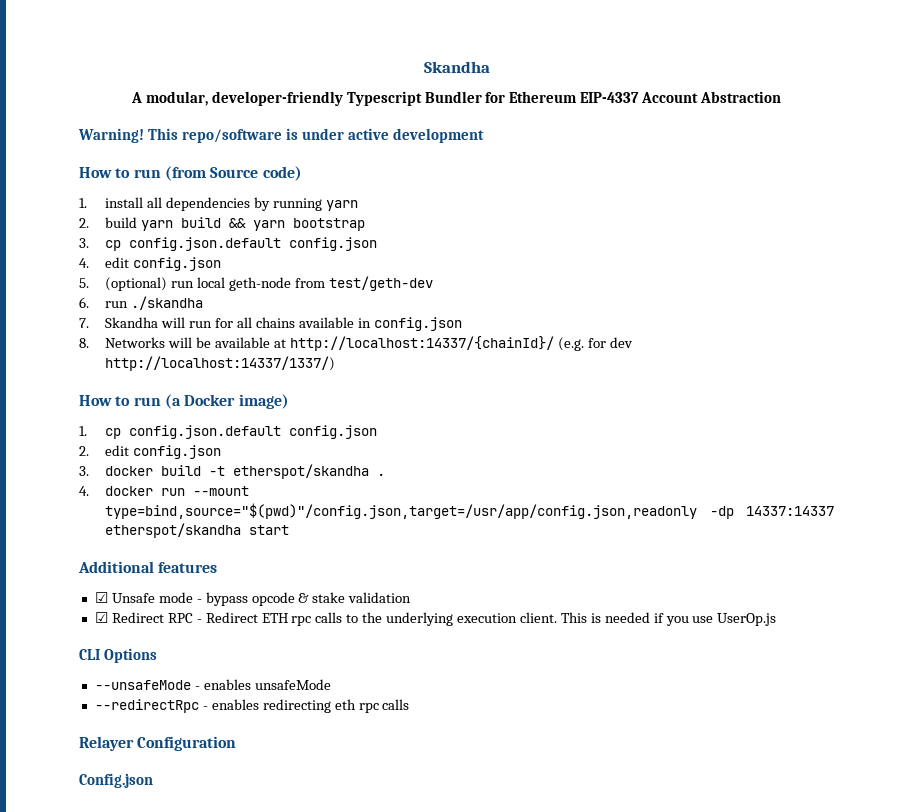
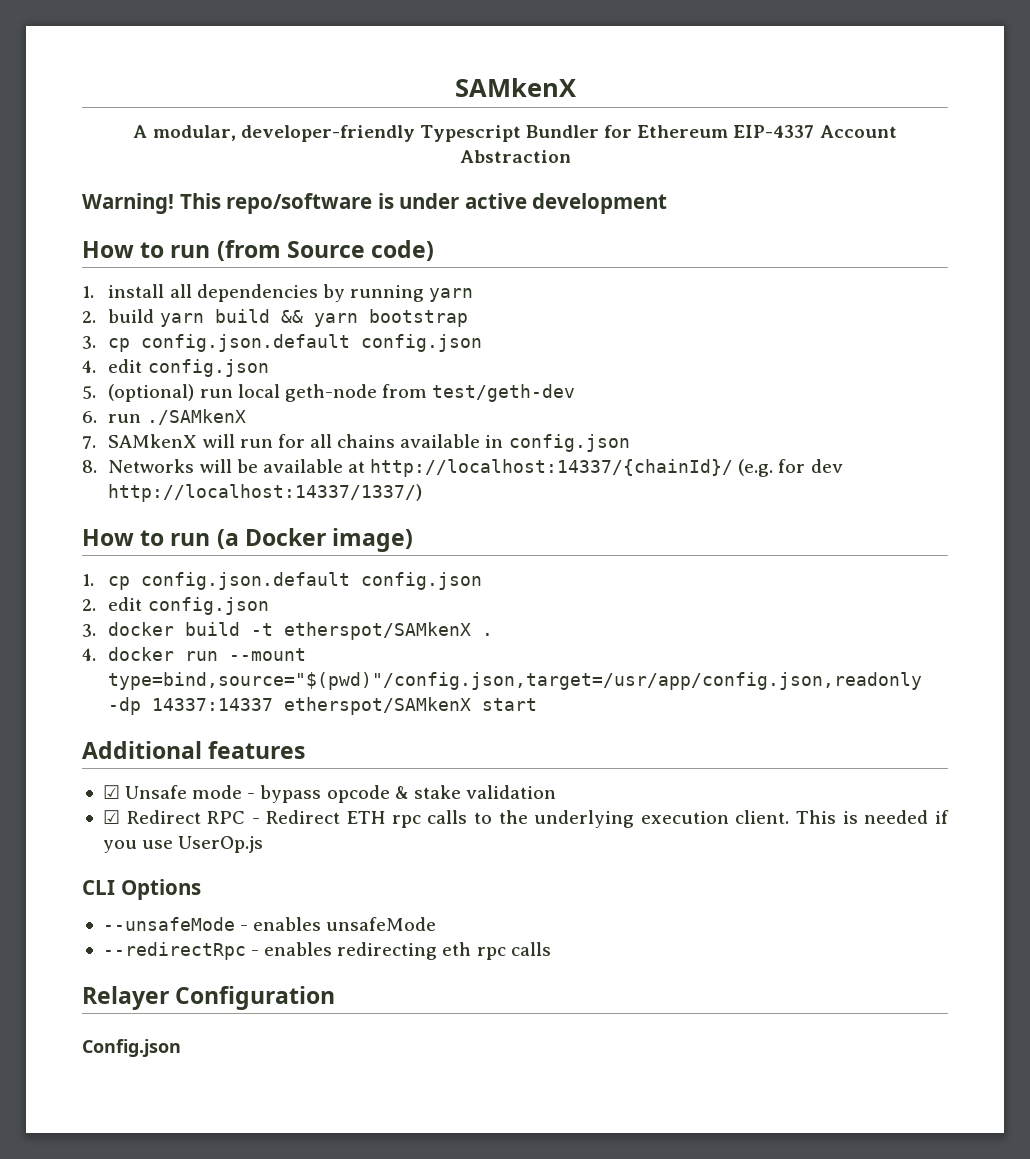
[423,61,490,73] Skandha -> [454,78,577,97] SAMkenX
[131,296,204,310] ./skandha -> [146,409,246,425] ./SAMkenX
[105,317,159,328] Skandha -> [108,434,198,448] SAMkenX
[233,464,370,479] etherspot/skandha -> [284,622,472,640] etherspot/SAMkenX
[105,523,242,538] etherspot/skandha -> [284,697,472,715] etherspot/SAMkenX

